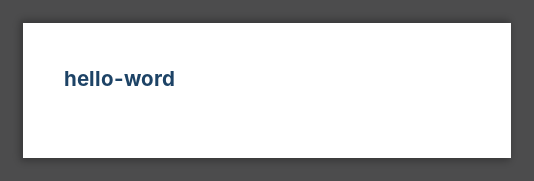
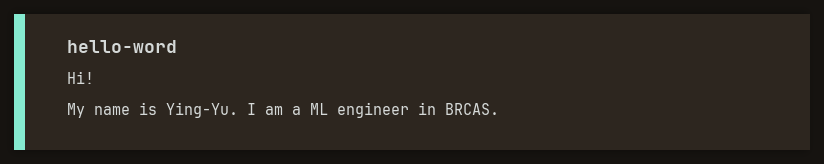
(175, 78) none -> [67,71,94,84] [67,102,499,118] // Hi! // My name is Ying-Yu. I am a ML engineer in BRCAS.

